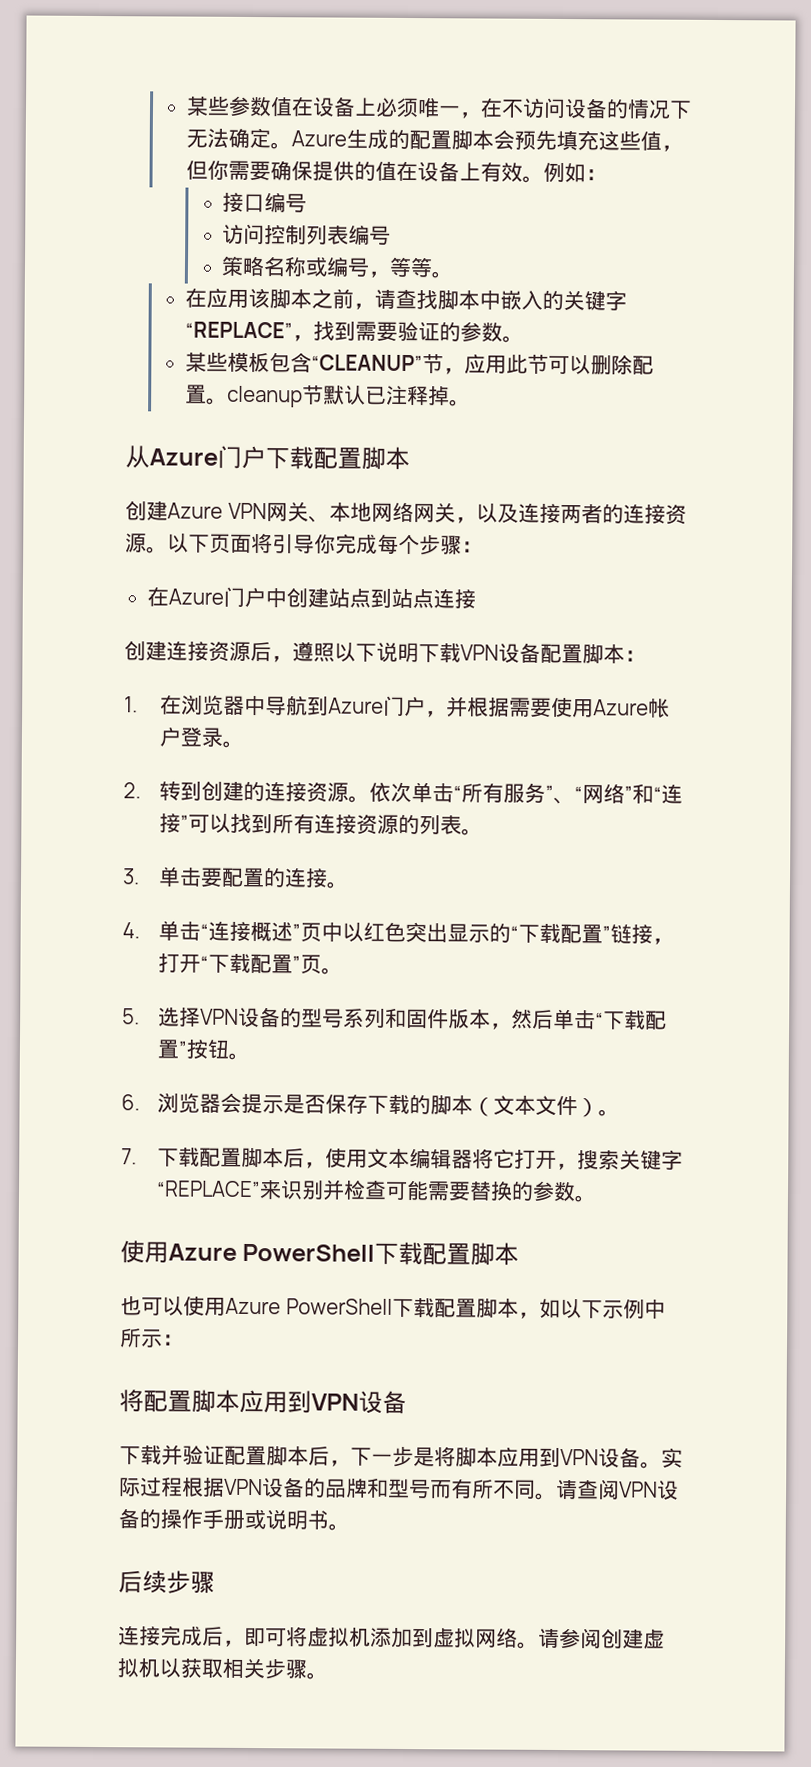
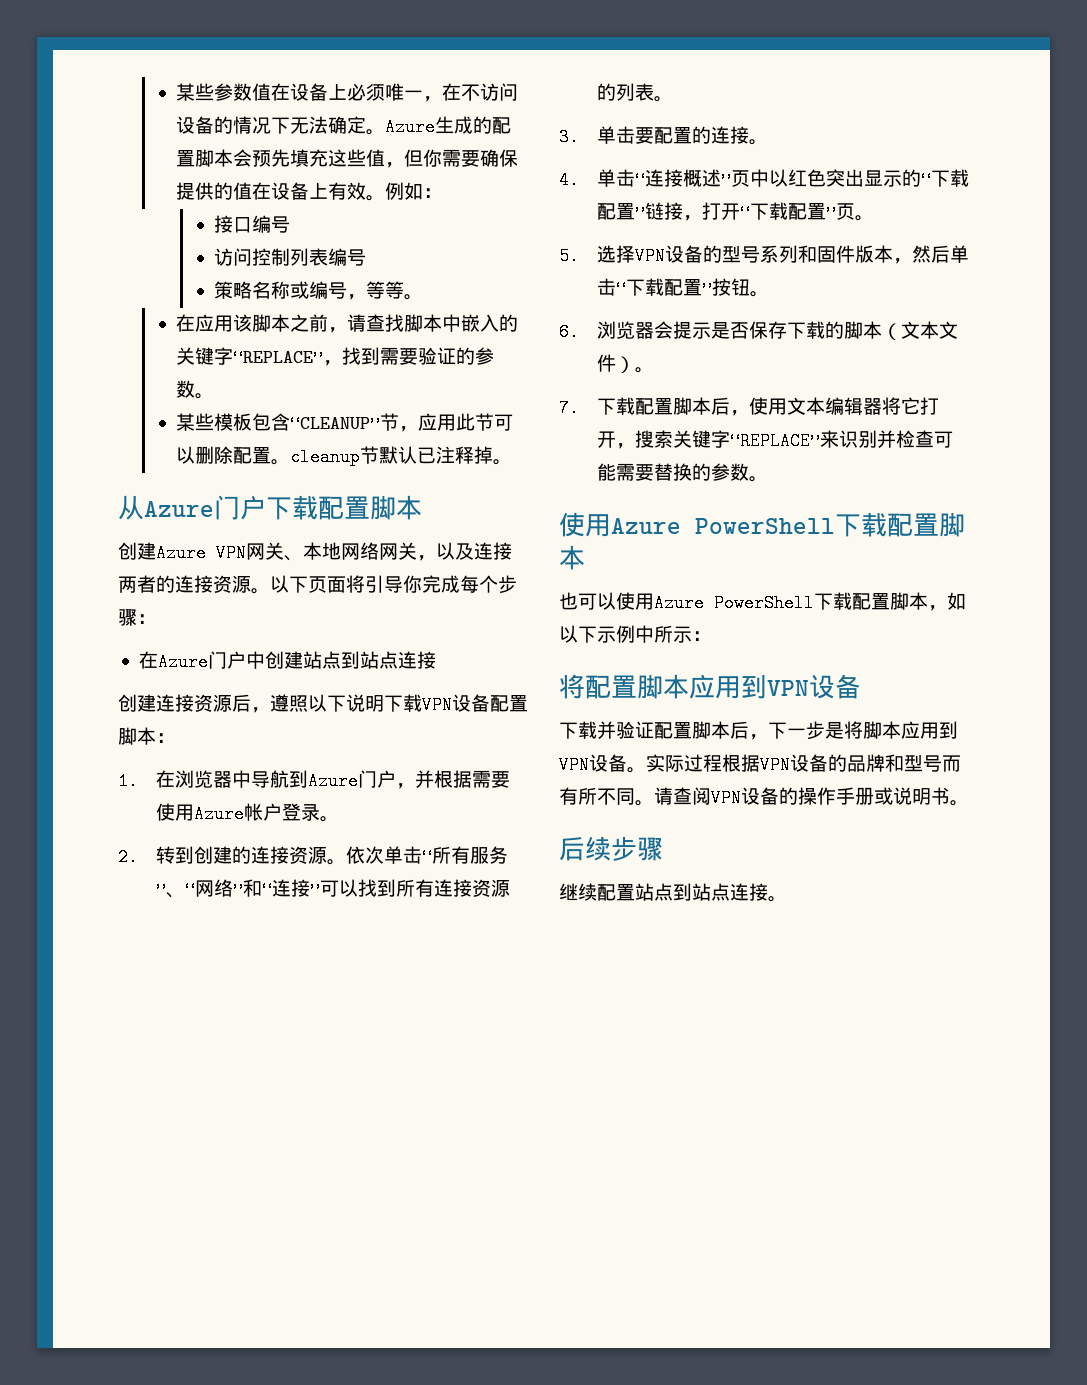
[118,1625,665,1649] [117,1657,307,1680] 连接完成后，即可将虚拟机添加到虚拟网络。请参阅创建虚拟机以获取相关步骤 -> [559,883,768,901] 继续配置站点到站点连接

